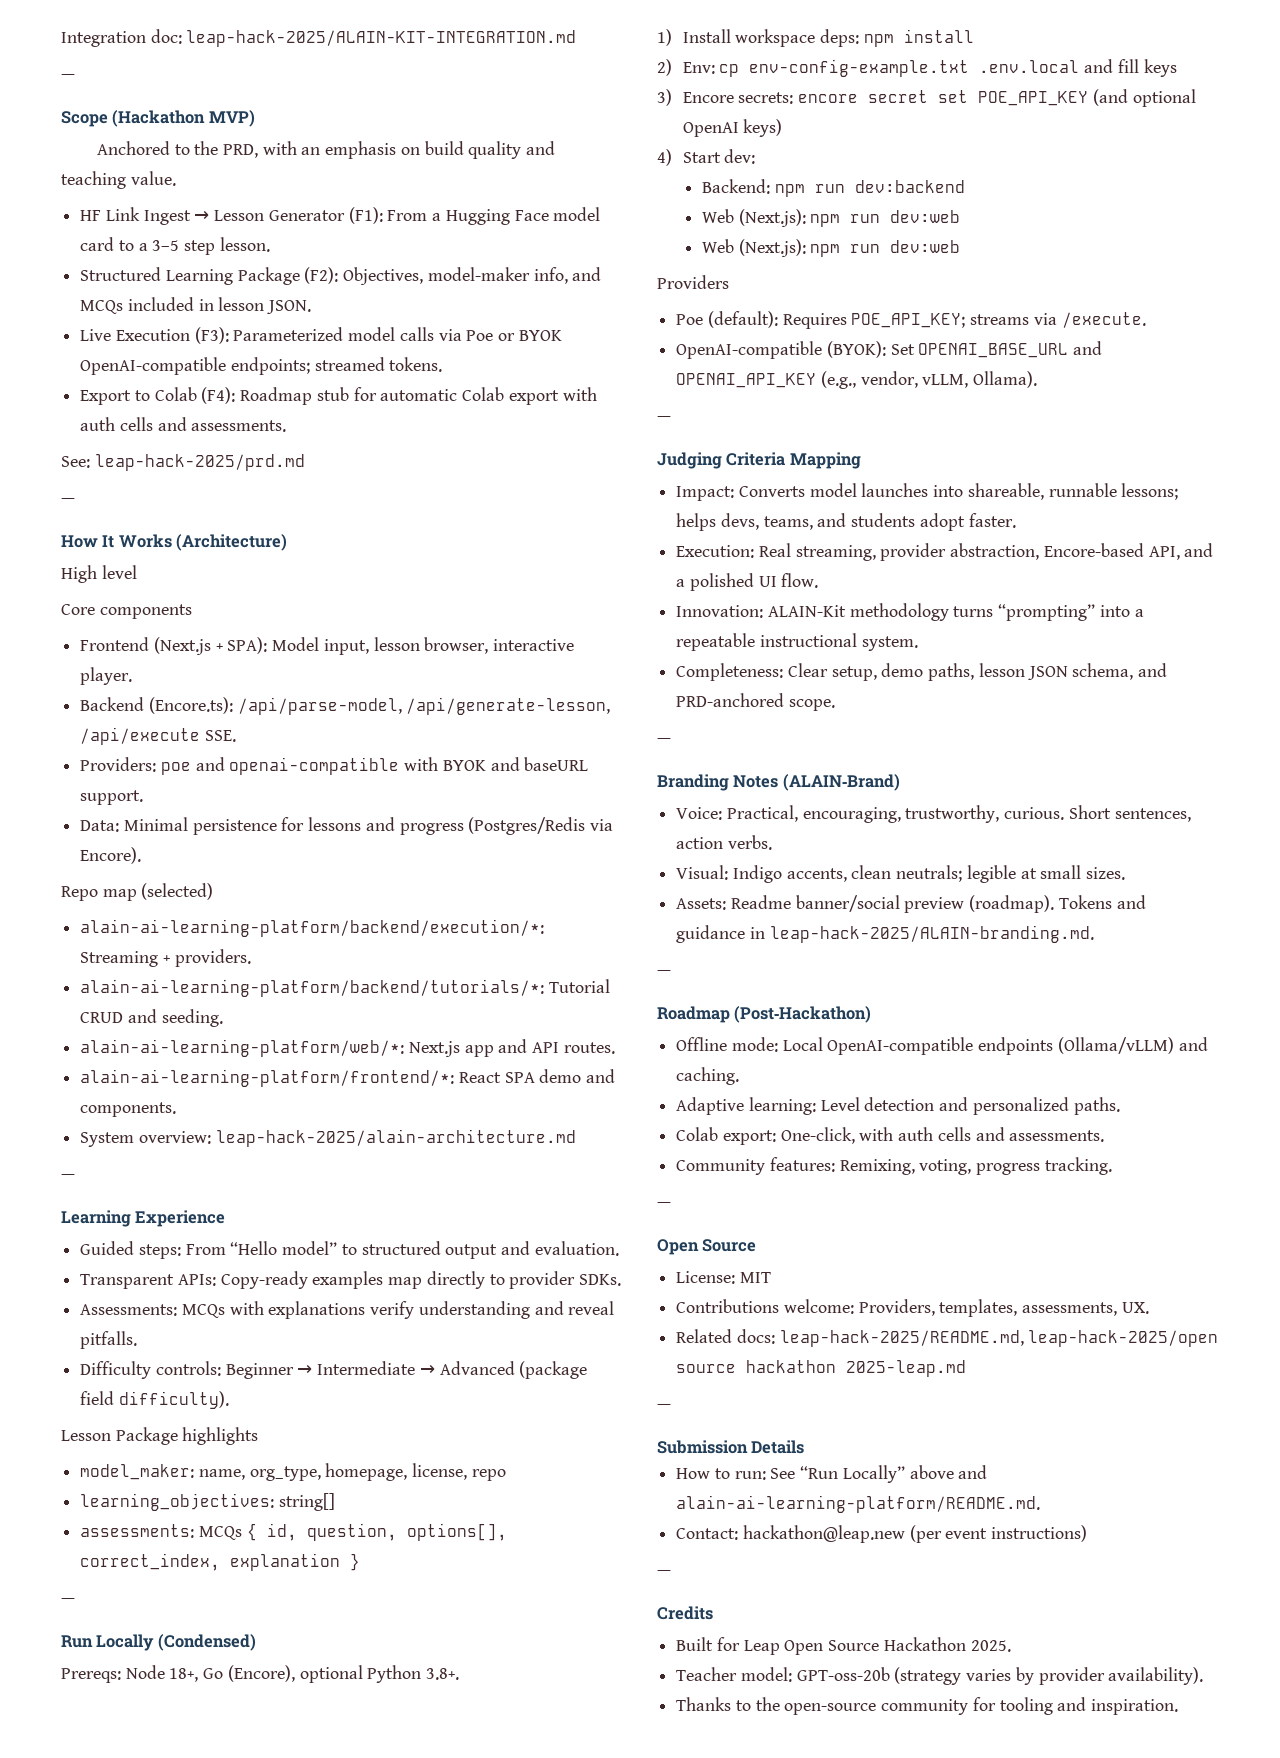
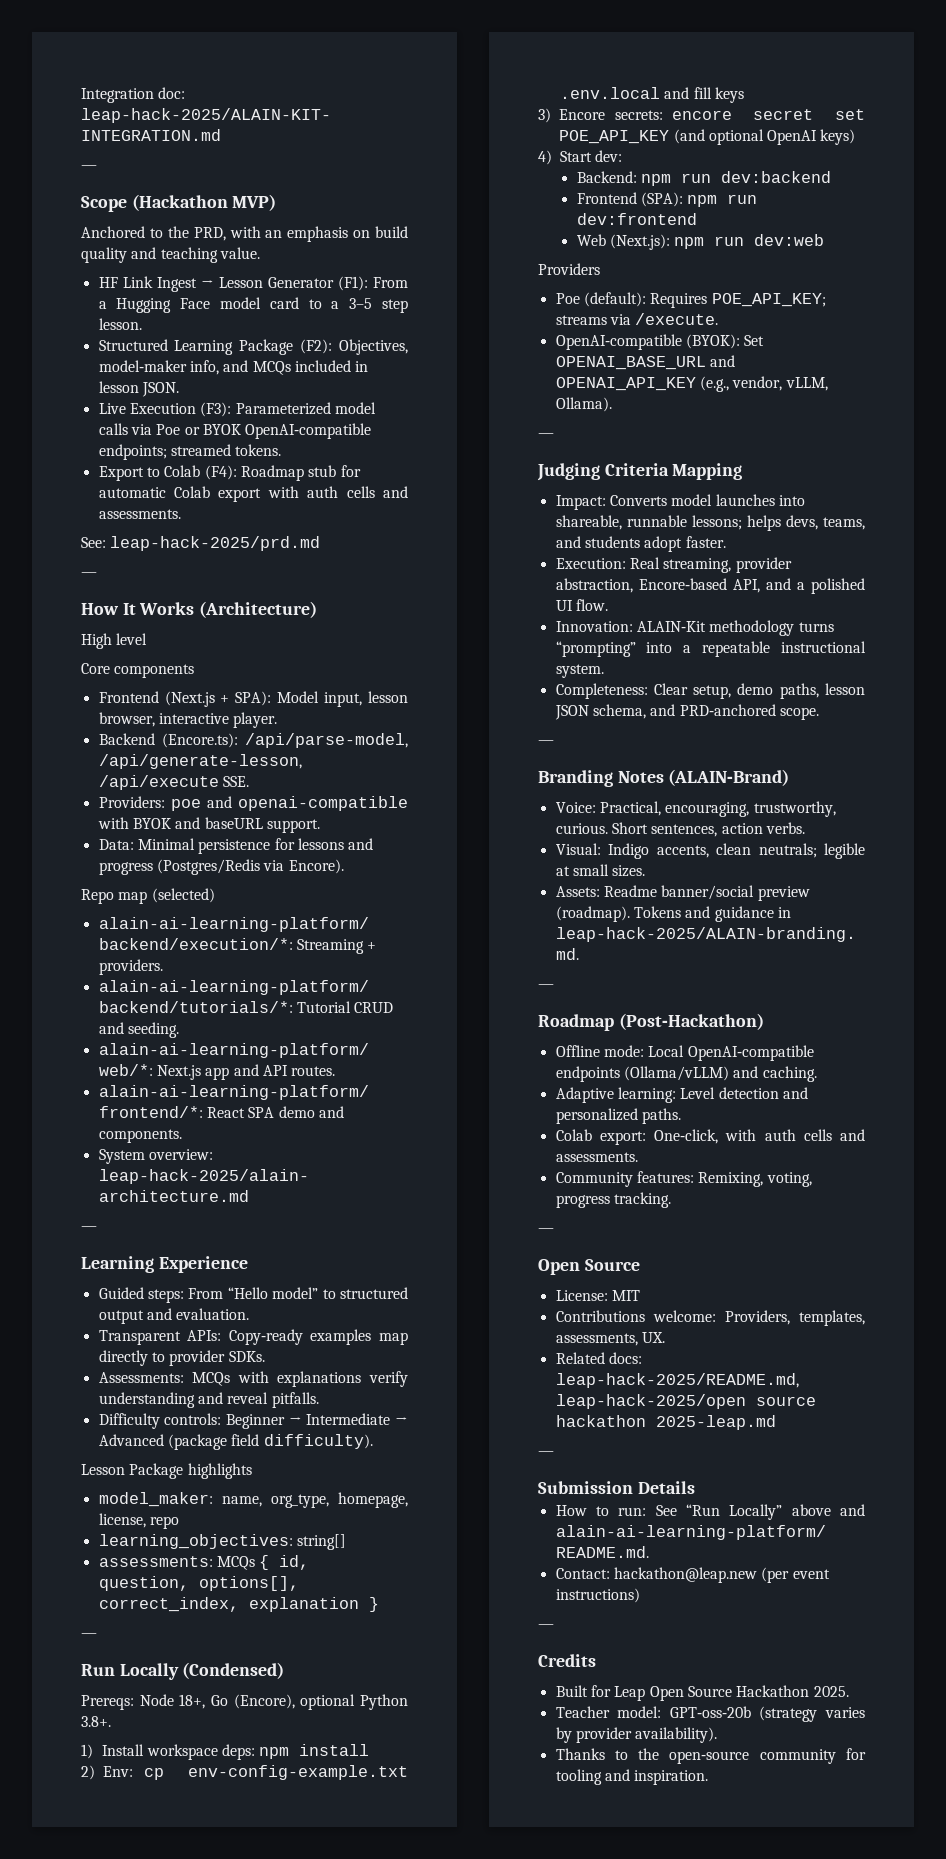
[701,209,961,227] Web (Next.js): npm run dev:web -> [576,192,758,207] [576,213,697,225] Frontend (SPA): npm run dev:frontend

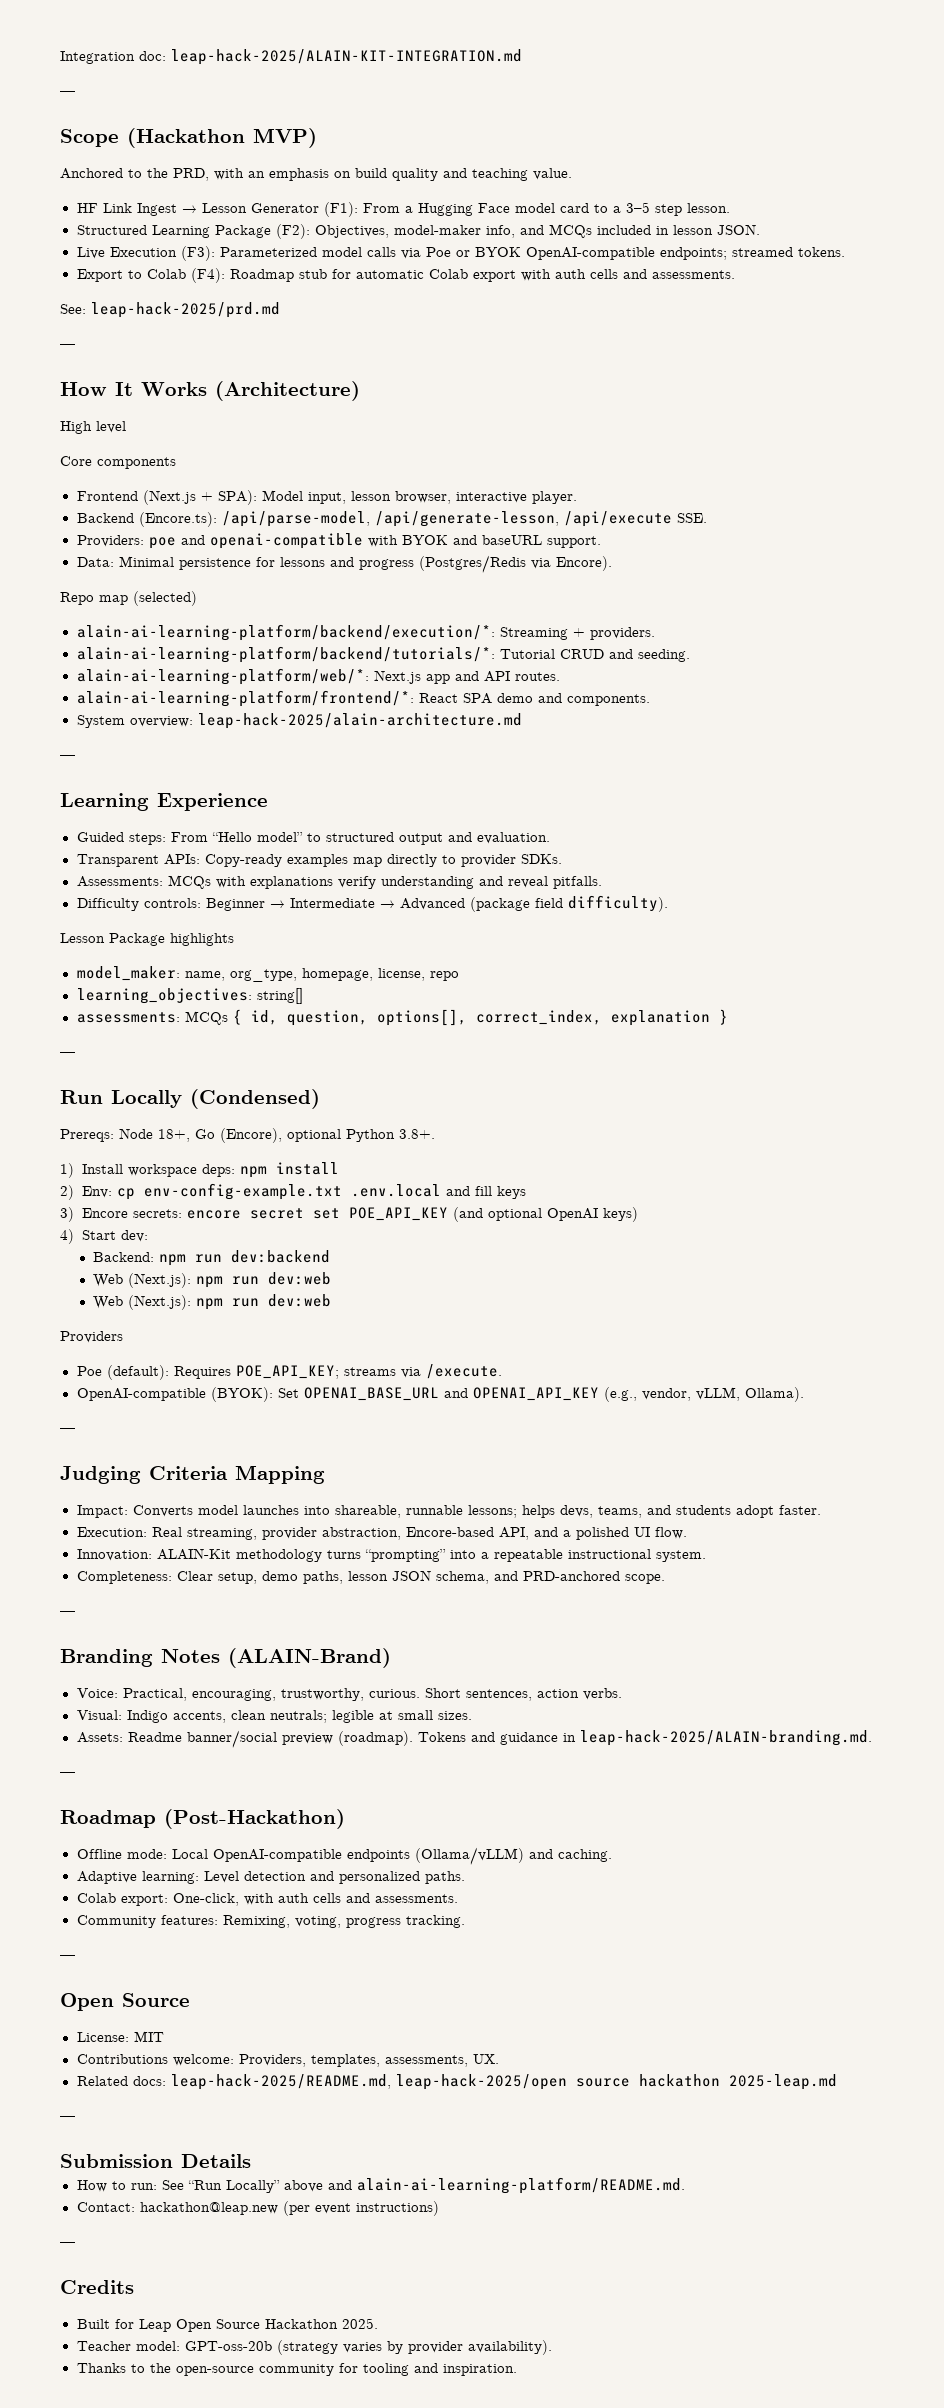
[576,192,758,207] [576,213,697,225] Frontend (SPA): npm run dev:frontend -> [93,1272,332,1288] Web (Next.js): npm run dev:web

